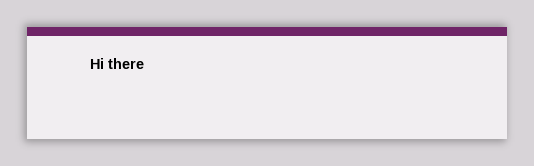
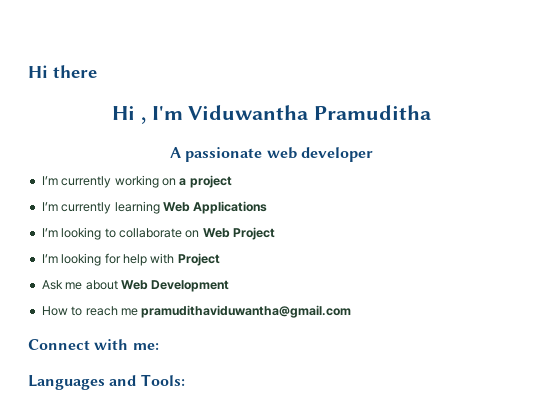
(144, 63) none -> [111,105,432,124] [170,147,373,162] [41,175,232,188] [41,201,268,214] [41,227,275,240] [41,253,220,266] [41,280,230,292] [41,305,352,318] [28,339,159,350] [28,374,185,390] // Hi , I'm Viduwantha Pramuditha // A passionate web developer // I’m currently working on a project // I’m currently learning Web Applications // I’m looking to collaborate on Web Project // I’m looking for help with Project // Ask me about Web Development // How to reach me pramudithaviduwantha@gmail.com // Connect with me: // Languages and Tools:

